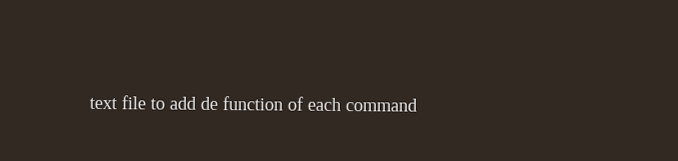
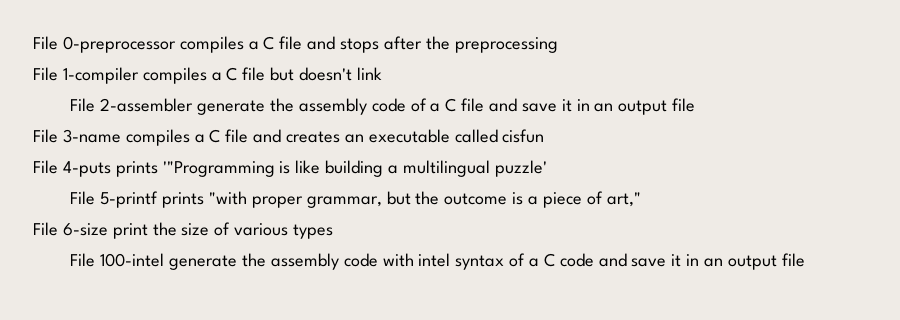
[89,95,418,112] text file to add de function of each command -> [33,36,558,53] [33,67,382,84] [70,98,696,115] [33,129,545,146] [33,160,547,177] [70,191,641,208] [33,222,334,239] [70,253,805,270] File 0-preprocessor compiles a C file and stops after the preprocessing // File 1-compiler compiles a C file but doesn't link // File 2-assembler generate the assembly code of a C file and save it in an output file // File 3-name compiles a C file and creates an executable called cisfun // File 4-puts prints '"Programming is like building a multilingual puzzle' // File 5-printf prints "with proper grammar, but the outcome is a piece of art," // File 6-size print the size of various types // File 100-intel generate the assembly code with intel syntax of a C code and save it in an output file

